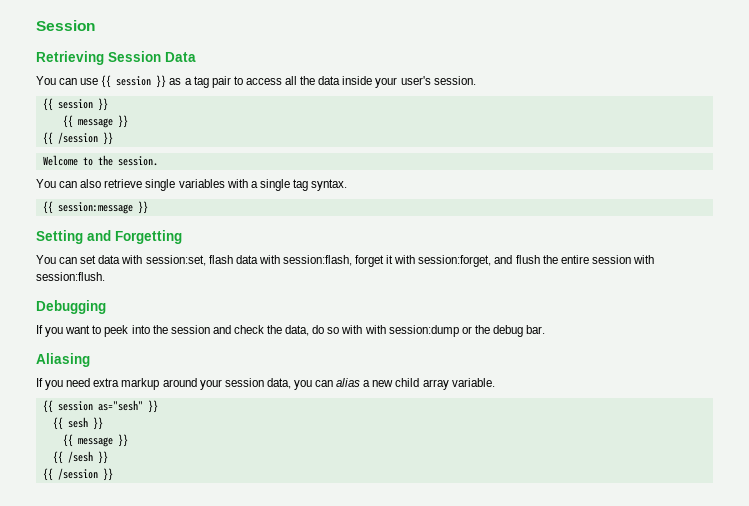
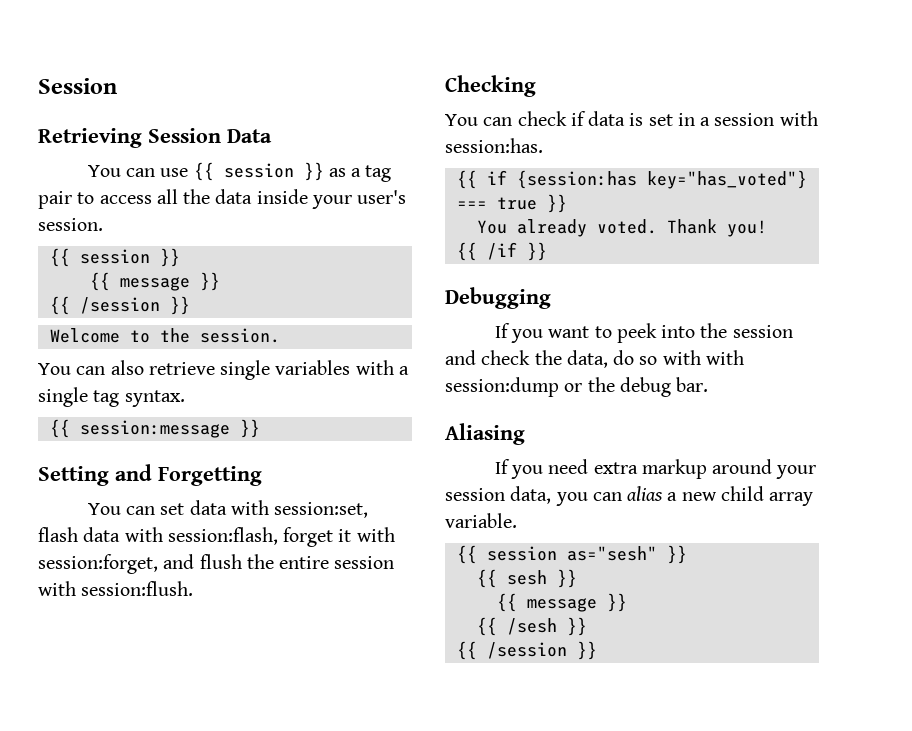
(105, 276) none -> [445,75,536,97] [445,111,818,126] [445,138,543,153] [456,170,807,189] [456,194,567,213] [476,219,767,237] [456,242,547,261] // Checking // You can check if data is set in a session with session:has. // {{ if {session:has key="has_voted"} === true }} // You already voted. Thank you! // {{ /if }}

